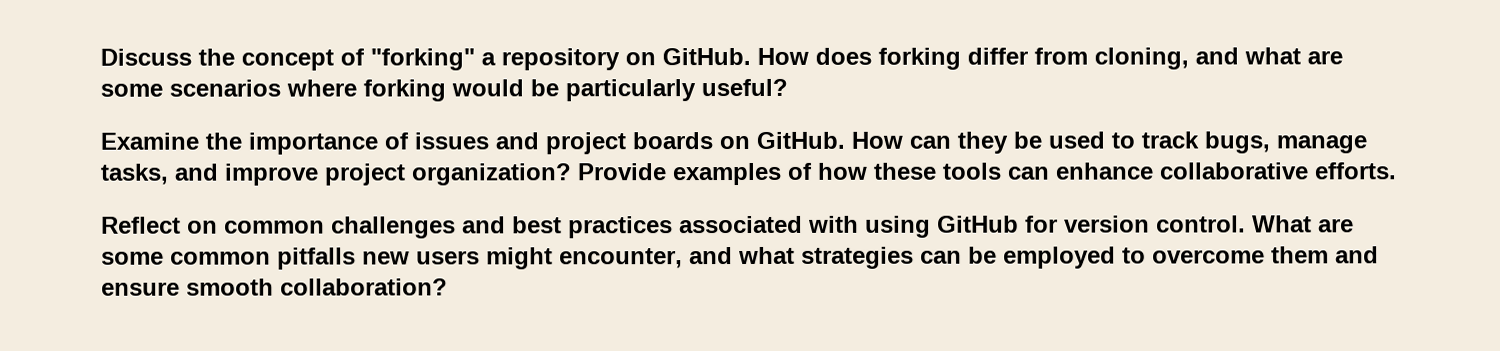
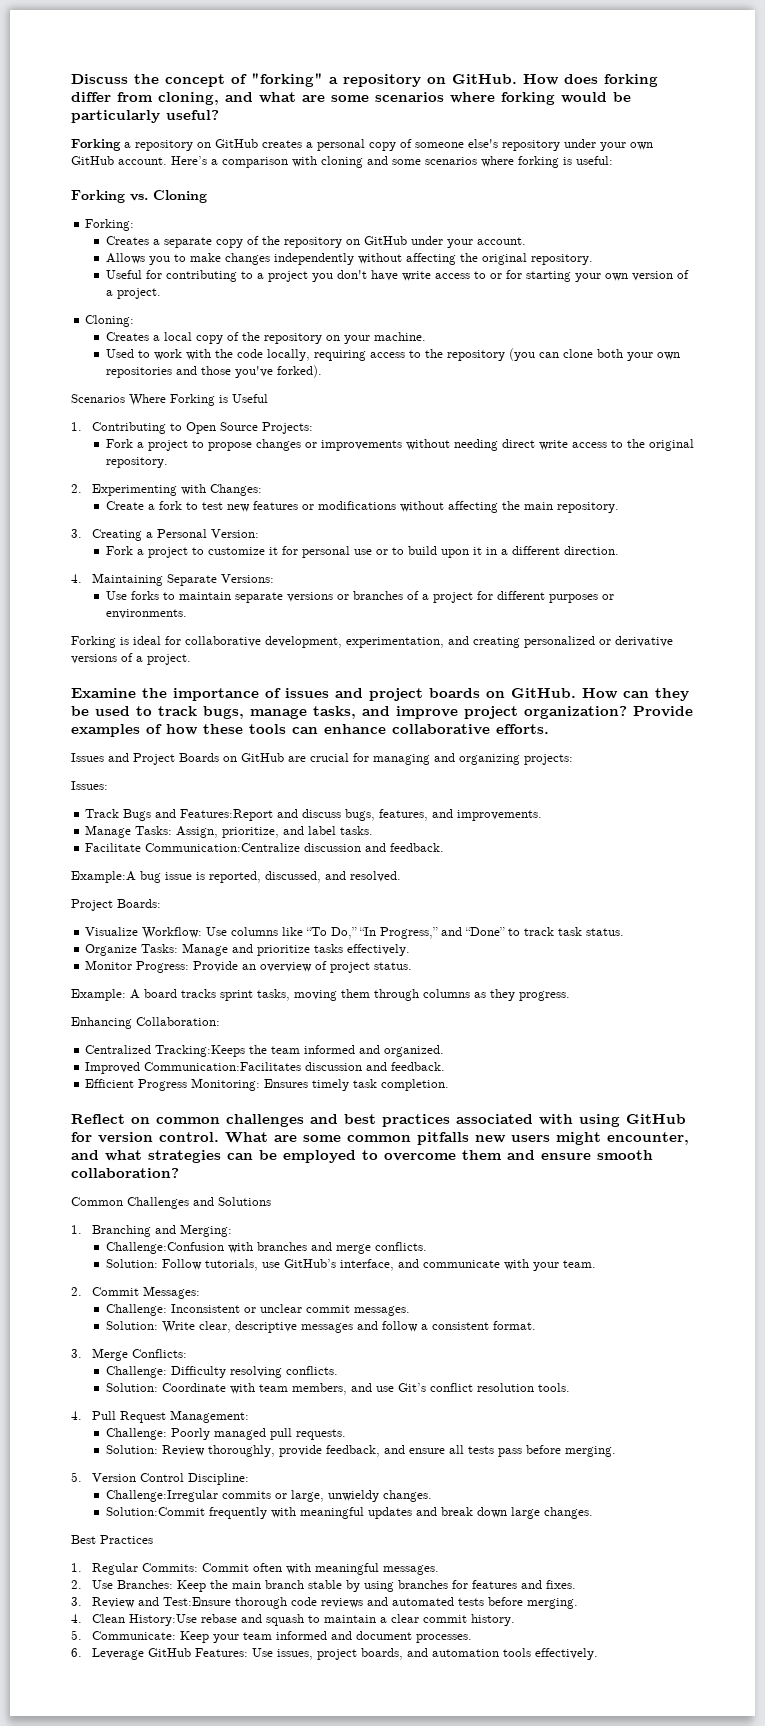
(788, 87) none -> [71,139,653,151] [71,156,613,168] [71,190,207,203] [85,219,135,231] [105,236,526,248] [105,253,593,265] [105,270,689,282] [105,288,161,299] [85,315,135,327] [105,332,426,344] [105,348,680,361] [105,365,322,378] [71,394,268,406] [71,422,313,434] [105,439,694,451] [105,457,168,468] [71,484,262,496] [105,501,619,513] [71,529,259,541] [105,546,619,558] [71,573,274,586] [105,591,614,603] [105,609,187,619] [71,636,673,648] [71,653,191,665] // Forking a repository on GitHub creates a personal copy of someone else's repository under your own GitHub account. Here’s a comparison with cloning and some scenarios where forking is useful: // Forking vs. Cloning // Forking: // Creates a separate copy of the repository on GitHub under your account. // Allows you to make changes independently without affecting the original repository. // Useful for contributing to a project you don't have write access to or for starting your own version of a project. // Cloning: // Creates a local copy of the repository on your machine. // Used to work with the code locally, requiring access to the repository (you can clone both your own repositories and those you've forked). // Scenarios Where Forking is Useful // 1. Contributing to Open Source Projects: // Fork a project to propose changes or improvements without needing direct write access to the original repository. // 2. Experimenting with Changes: // Create a fork to test new features or modifications without affecting the main repository. // 3. Creating a Personal Version: // Fork a project to customize it for personal use or to build upon it in a different direction. // 4. Maintaining Separate Versions: // Use forks to maintain separate versions or branches of a project for different purposes or environments. // Forking is ideal for collaborative development, experimentation, and creating personalized or derivative versions of a project.
(1397, 171) none -> [71,753,573,765] [71,781,108,790] [85,809,543,821] [85,825,374,838] [85,843,445,852] [71,871,401,883] [71,899,161,911] [85,927,625,939] [85,943,411,956] [85,960,413,973] [71,989,570,1001] [71,1017,220,1029] [85,1045,445,1057] [85,1062,446,1074] [85,1078,450,1091] // Issues and Project Boards on GitHub are crucial for managing and organizing projects: // Issues: // Track Bugs and Features:Report and discuss bugs, features, and improvements. // Manage Tasks: Assign, prioritize, and label tasks. // Facilitate Communication:Centralize discussion and feedback. // Example:A bug issue is reported, discussed, and resolved. // Project Boards: // Visualize Workflow: Use columns like “To Do,” “In Progress,” and “Done” to track task status. // Organize Tasks: Manage and prioritize tasks effectively. // Monitor Progress: Provide an overview of project status. // Example: A board tracks sprint tasks, moving them through columns as they progress. // Enhancing Collaboration: // Centralized Tracking:Keeps the team informed and organized. // Improved Communication:Facilitates discussion and feedback. // Efficient Progress Monitoring: Ensures timely task completion.
(448, 287) none -> [71,1197,271,1209] [71,1224,232,1237] [105,1242,427,1254] [105,1259,596,1271] [71,1286,200,1299] [105,1304,410,1316] [105,1321,536,1333] [71,1348,187,1361] [105,1366,338,1378] [105,1383,570,1395] [71,1410,249,1423] [105,1428,346,1440] [105,1445,616,1457] [71,1472,249,1485] [105,1490,432,1502] [105,1507,593,1519] [71,1535,153,1544] [71,1563,439,1575] [71,1580,576,1592] [71,1597,578,1609] [71,1614,515,1626] [71,1630,472,1643] [71,1648,598,1660] // Common Challenges and Solutions // 1. Branching and Merging: // Challenge:Confusion with branches and merge conflicts. // Solution: Follow tutorials, use GitHub’s interface, and communicate with your team. // 2. Commit Messages: // Challenge: Inconsistent or unclear commit messages. // Solution: Write clear, descriptive messages and follow a consistent format. // 3. Merge Conflicts: // Challenge: Difficulty resolving conflicts. // Solution: Coordinate with team members, and use Git’s conflict resolution tools. // 4. Pull Request Management: // Challenge: Poorly managed pull requests. // Solution: Review thoroughly, provide feedback, and ensure all tests pass before merging. // 5. Version Control Discipline: // Challenge:Irregular commits or large, unwieldy changes. // Solution:Commit frequently with meaningful updates and break down large changes. // Best Practices // 1. Regular Commits: Commit often with meaningful messages. // 2. Use Branches: Keep the main branch stable by using branches for features and fixes. // 3. Review and Test:Ensure thorough code reviews and automated tests before merging. // 4. Clean History:Use rebase and squash to maintain a clear commit history. // 5. Communicate: Keep your team informed and document processes. // 6. Leverage GitHub Features: Use issues, project boards, and automation tools effectively.

